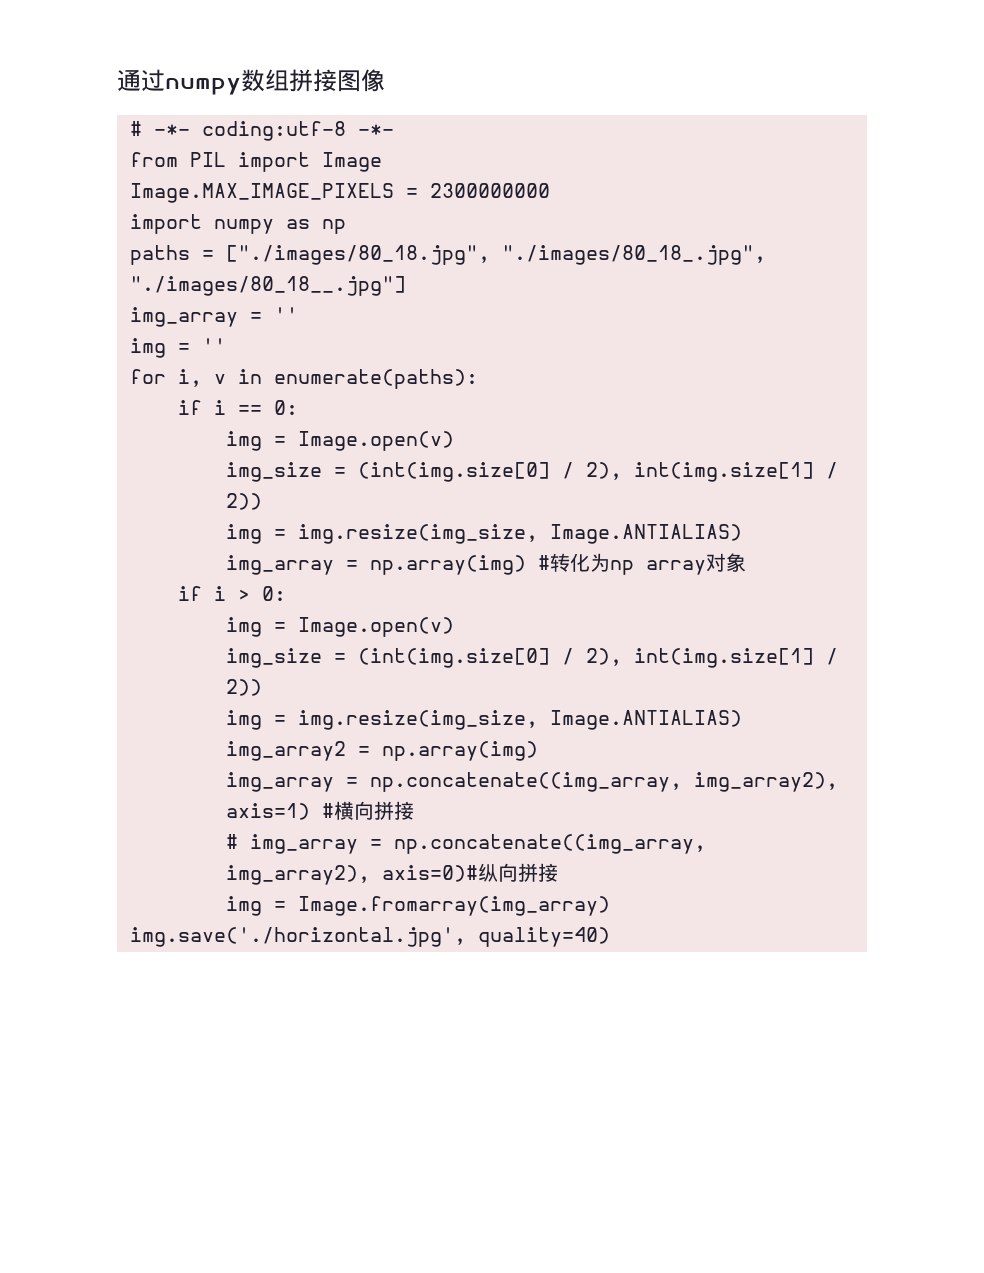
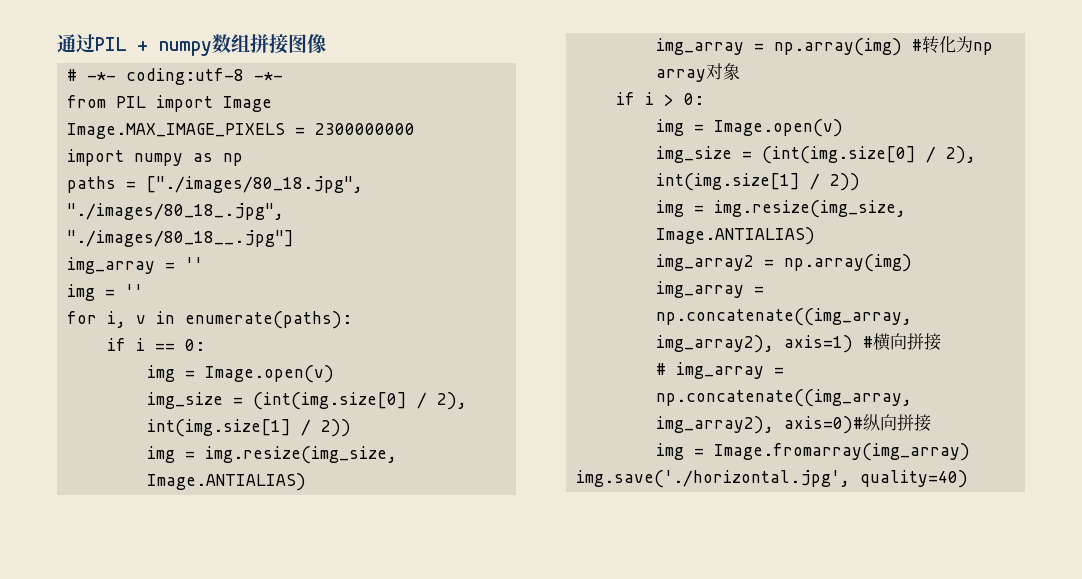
(165, 80) none -> [95,37,148,51] PIL +

